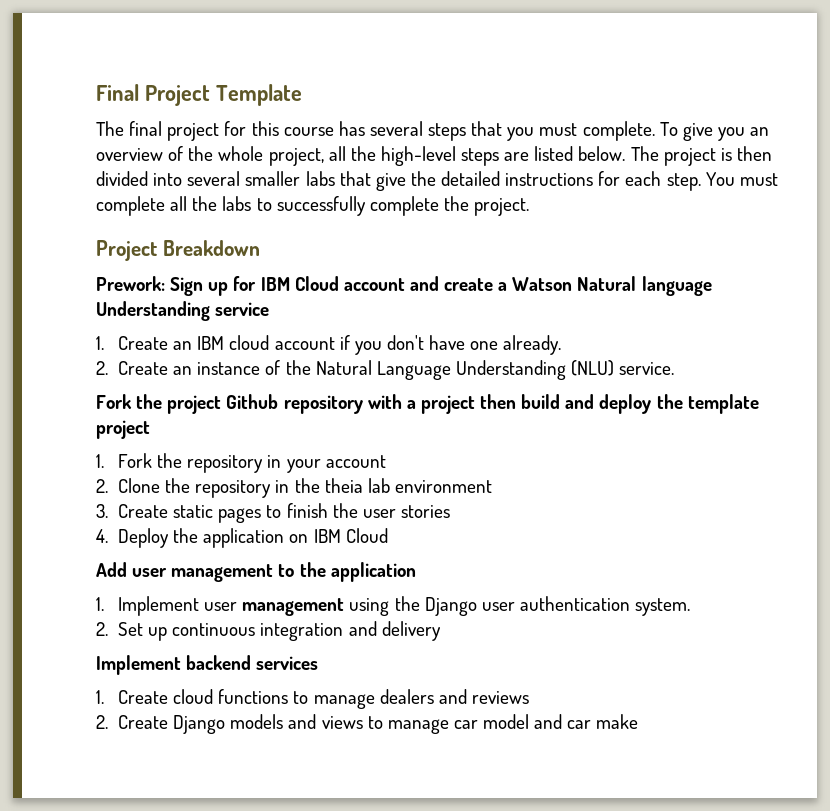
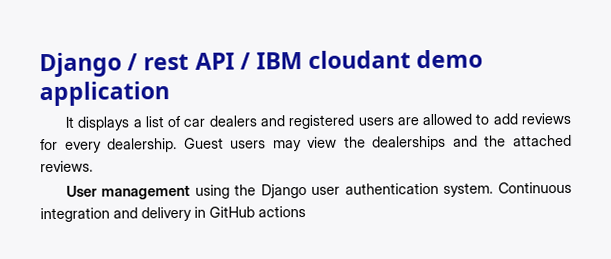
[96,84,302,106] [96,121,770,141] [96,146,772,166] [96,171,778,191] [96,196,530,216] [96,240,260,261] [96,276,712,296] [96,301,270,321] [96,335,562,355] [96,360,675,380] [96,394,759,414] [96,420,150,439] [96,453,386,473] [96,478,492,498] [96,503,450,523] [96,528,388,548] [96,562,416,582] [96,596,238,616] Final Project Template // The final project for this course has several steps that you must complete. To give you an overview of the whole project, all the high-level steps are listed below. The project is then divided into several smaller labs that give the detailed instructions for each step. You must complete all the labs to successfully complete the project. // Project Breakdown // Prework: Sign up for IBM Cloud account and create a Watson Natural language Understanding service // 1. Create an IBM cloud account if you don't have one already. // 2. Create an instance of the Natural Language Understanding (NLU) service. // Fork the project Github repository with a project then build and deploy the template project // 1. Fork the repository in your account // 2. Clone the repository in the theia lab environment // 3. Create static pages to finish the user stories // 4. Deploy the application on IBM Cloud // Add user management to the application // 1. Implement user -> [39,49,484,78] [39,81,170,107] [64,112,571,131] [40,134,572,153] [40,160,93,173] [65,185,97,197] Django / rest API / IBM cloudant demo application // It displays a list of car dealers and registered users are allowed to add reviews for every dealership. Guest users may view the dealerships and the attached reviews. // User
[96,622,256,641] // 2. Set up continuous -> [497,181,572,194] Continuous
[96,655,319,675] [96,689,529,709] [96,714,639,734] // Implement backend services // 1. Create cloud functions to manage dealers and reviews // 2. Create Django models and views to manage car model and car make -> [194,206,306,218] in GitHub actions

